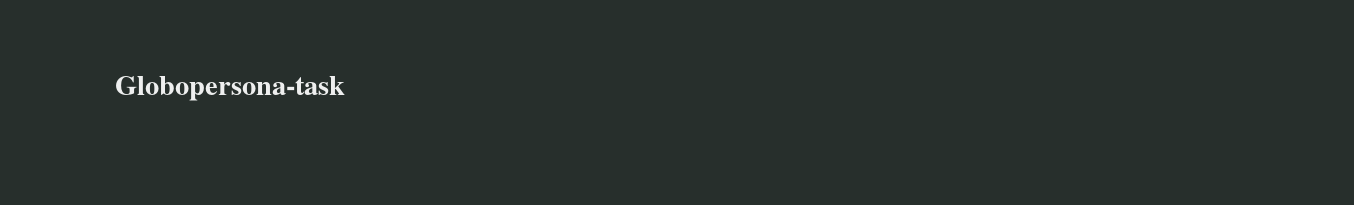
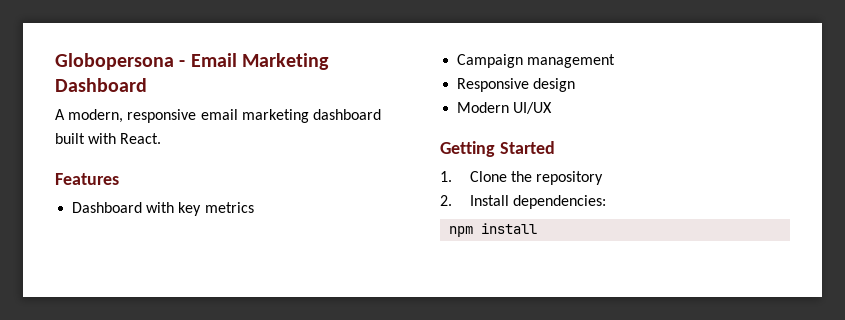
[115,76,345,101] Globopersona-task -> [55,53,329,70] [55,78,147,92] [55,109,381,123] [55,133,162,144] [55,173,119,185] [72,202,254,216] [457,54,616,68] [457,78,576,92] [457,102,553,114] [440,141,555,157] [440,171,604,185] [440,195,607,209] [449,223,538,237] Globopersona - Email Marketing Dashboard // A modern, responsive email marketing dashboard built with React. // Features // Dashboard with key metrics // Campaign management // Responsive design // Modern UI/UX // Getting Started // 1. Clone the repository // 2. Install dependencies: // npm install

